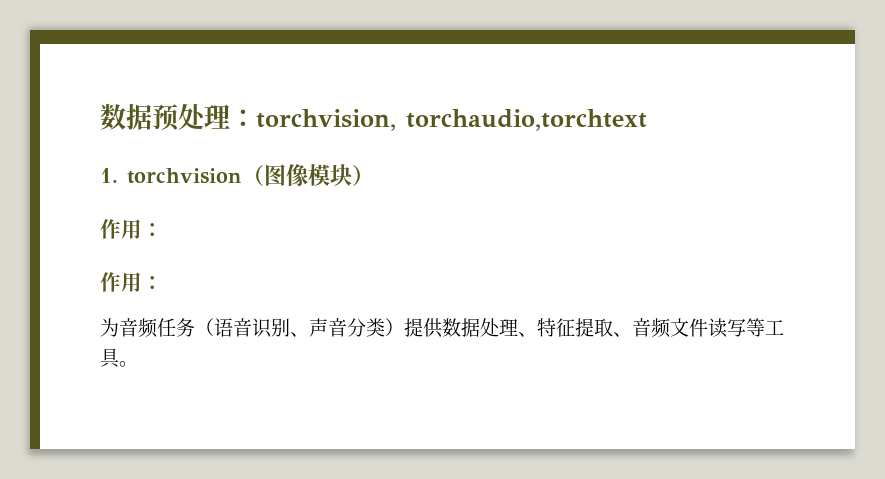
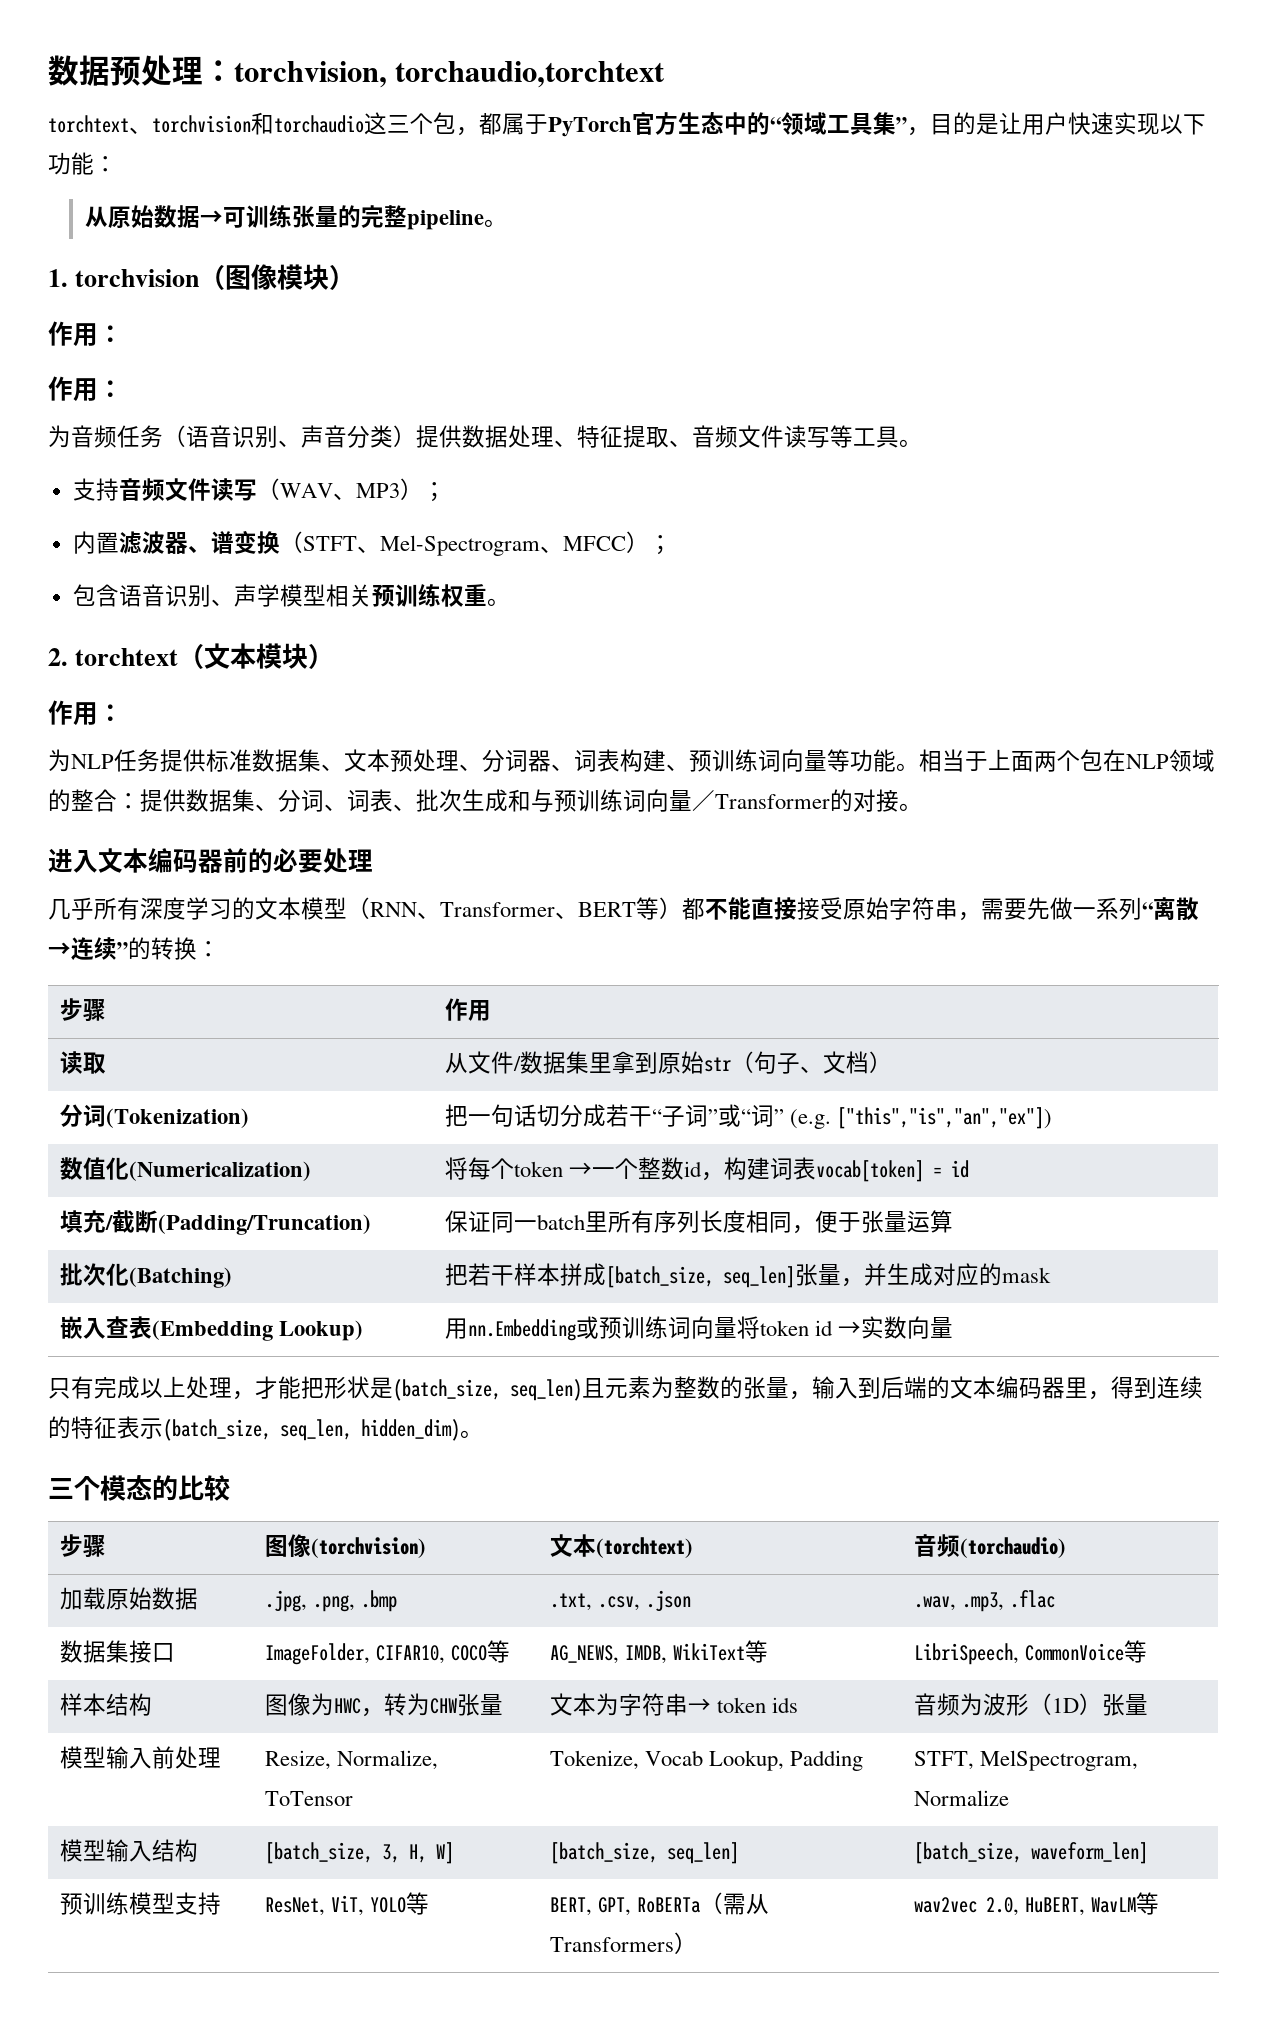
(647, 120) none -> [48,112,1206,137] [48,152,117,175] [85,205,508,230] // torchtext、torchvision和torchaudio这三个包，都属于PyTorch官方生态中的“领域工具集”，目的是让用户快速实现以下功能： // 从原始数据→可训练张量的完整pipeline。
(138, 364) none -> [72,478,446,502] [72,530,672,556] [72,584,510,607] [48,643,335,669] [48,700,123,725] [48,749,1215,772] [48,789,922,812] [48,848,373,873] [48,897,1199,921] [48,937,220,961] [59,998,106,1022] [444,998,491,1021] [59,1051,106,1074] [444,1051,892,1074] [59,1104,249,1128] [444,1104,1052,1129] [59,1157,311,1181] [444,1157,969,1182] [59,1210,371,1235] [444,1210,953,1234] [59,1263,232,1288] [444,1263,1051,1288] [59,1316,363,1341] [444,1316,953,1341] [48,1376,1203,1401] [48,1416,483,1441] [48,1475,230,1501] [59,1534,106,1558] [264,1534,426,1558] [549,1534,693,1558] [913,1534,1066,1558] [59,1587,198,1610] [264,1590,397,1612] [549,1590,691,1612] [913,1590,1055,1612] [59,1640,175,1663] [264,1640,510,1665] [549,1640,768,1664] [913,1640,1147,1665] [59,1693,152,1716] [264,1693,503,1717] [549,1693,798,1716] [913,1693,1148,1716] [59,1746,221,1769] [264,1750,438,1770] [264,1791,353,1806] [549,1750,863,1771] [913,1750,1138,1771] [913,1790,1009,1806] [59,1839,198,1862] [264,1842,454,1864] [549,1842,739,1864] [913,1842,1148,1864] [59,1892,221,1915] [264,1892,429,1916] [549,1892,769,1916] [549,1932,697,1954] [913,1892,1159,1916] // 支持音频文件读写（WAV、MP3）； // 内置滤波器、谱变换（STFT、Mel-Spectrogram、MFCC）； // 包含语音识别、声学模型相关预训练权重。 // 2. torchtext（文本模块） // 作用： // 为NLP任务提供标准数据集、文本预处理、分词器、词表构建、预训练词向量等功能。相当于上面两个包在NLP领域的整合：提供数据集、分词、词表、批次生成和与预训练词向量／Transformer的对接。 // 进入文本编码器前的必要处理 // 几乎所有深度学习的文本模型（RNN、Transformer、BERT等）都不能直接接受原始字符串，需要先做一系列“离散→连续”的转换： // 步骤 | 作用 // 读取 | 从文件/数据集里拿到原始str（句子、文档） // 分词(Tokenization) | 把一句话切分成若干“子词”或“词” (e.g. ["this","is","an","ex"]) // 数值化(Numericalization) | 将每个token →一个整数id，构建词表vocab[token] = id // 填充/截断(Padding/Truncation) | 保证同一batch里所有序列长度相同，便于张量运算 // 批次化(Batching) | 把若干样本拼成[batch_size, seq_len]张量，并生成对应的mask // 嵌入查表(Embedding Lookup) | 用nn.Embedding或预训练词向量将token id →实数向量 // 只有完成以上处理，才能把形状是(batch_size, seq_len)且元素为整数的张量，输入到后端的文本编码器里，得到连续的特征表示(batch_size, seq_len, hidden_dim)。 // 三个模态的比较 // 步骤 | 图像(torchvision) | 文本(torchtext) | 音频(torchaudio) // 加载原始数据 | .jpg, .png, .bmp | .txt, .csv, .json | .wav, .mp3, .flac // 数据集接口 | ImageFolder, CIFAR10, COCO等 | AG_NEWS, IMDB, WikiText等 | LibriSpeech, CommonVoice等 // 样本结构 | 图像为HWC，转为CHW张量 | 文本为字符串→ token ids | 音频为波形（1D）张量 // 模型输入前处理 | Resize, Normalize, ToTensor | Tokenize, Vocab Lookup, Padding | STFT, MelSpectrogram, Normalize // 模型输入结构 | [batch_size, 3, H, W] | [batch_size, seq_len] | [batch_size, waveform_len] // 预训练模型支持 | ResNet, ViT, YOLO等 | BERT, GPT, RoBERTa（需从Transformers） | wav2vec 2.0, HuBERT, WavLM等

